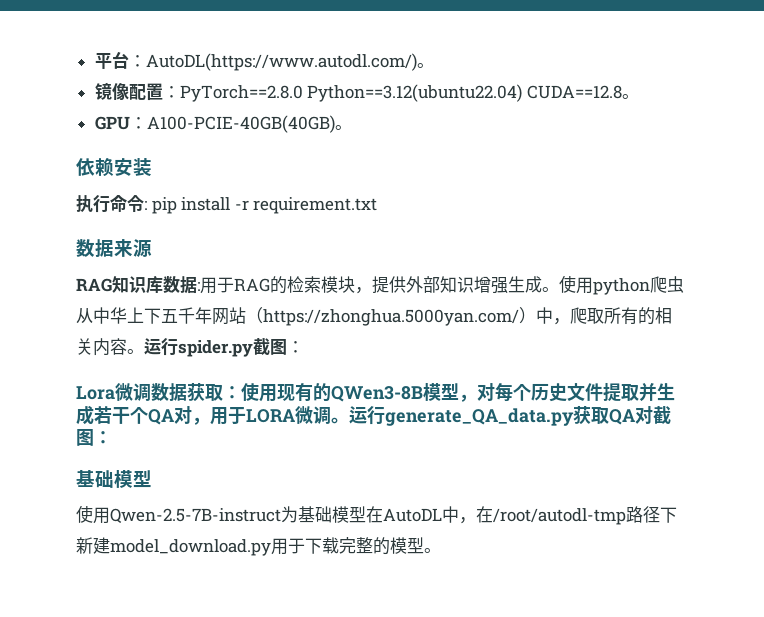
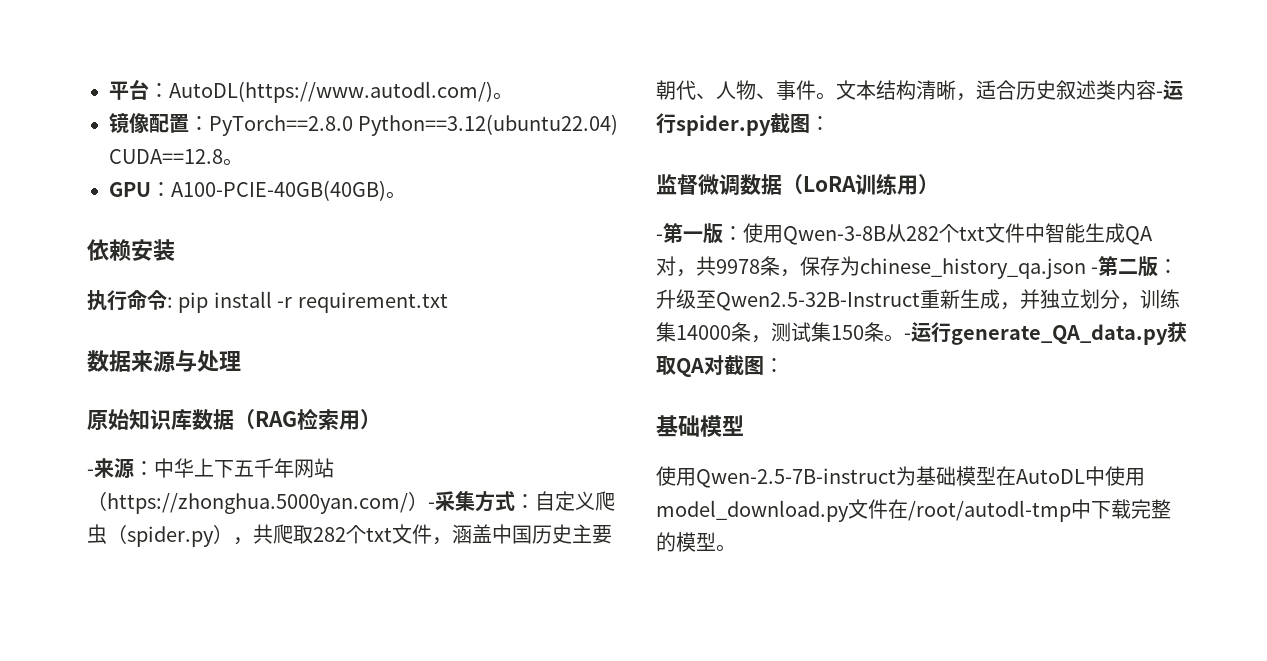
[76,275,684,295] [76,308,93,324] // RAG知识库数据:用于RAG的检索模块，提供外部知识增强生成。使用python爬虫从 -> [175,350,241,372] [87,408,381,430] [87,458,154,479] 与处理 // 原始知识库数据（RAG检索用） // -来源：
[536,307,672,325] [76,338,144,356] 中，爬取所有的相关内容。 -> [428,491,615,512] [87,524,612,547] [656,80,1163,101] -采集方式：自定义爬虫（spider.py），共爬取282个txt文件，涵盖中国历史主要朝代、人物、事件。文本结构清晰，适合历史叙述类内容-
[76,386,115,400] Lora -> [656,174,698,195] 监督
[187,382,675,402] [76,405,349,425] 获取：使用现有的QWen3-8B模型，对每个历史文件提取并生成若干个QA对，用于LORA微调。 -> [782,173,939,195] [656,223,1153,245] [656,256,1179,279] [656,289,1180,311] [656,322,911,343] （LoRA训练用） // -第一版：使用Qwen-3-8B从282个txt文件中智能生成QA对，共9978条，保存为chinese_history_qa.json -第二版：升级至Qwen2.5-32B-Instruct重新生成，并独立划分，训练集14000条，测试集150条。-
[459,506,677,525] [76,537,305,556] ，在/root/autodl-tmp路径下新建model_download.py用于 -> [1105,466,1145,486] [656,499,1091,522] 使用model_download.py文件在/root/autodl-tmp中

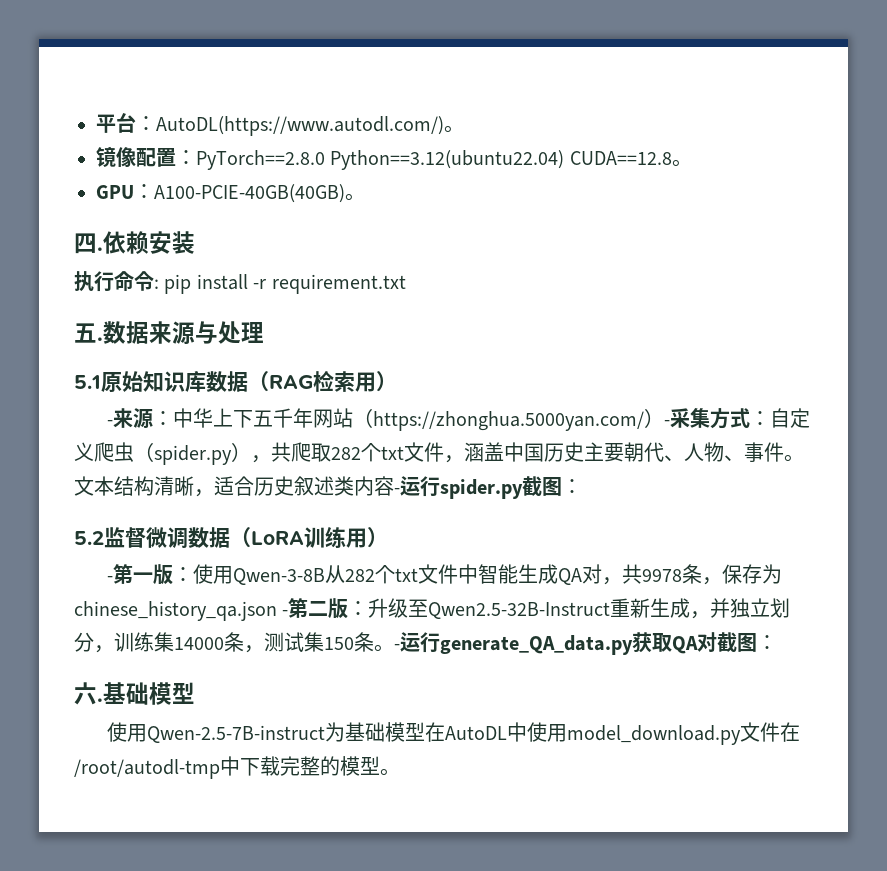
(406, 195) none -> [74,233,103,254] 四.
(448, 302) none -> [74,323,103,343] 五.
(241, 361) none -> [74,375,101,389] 5.1
(830, 123) none -> [74,531,104,545] 5.2
(784, 365) none -> [74,682,103,705] 六.

